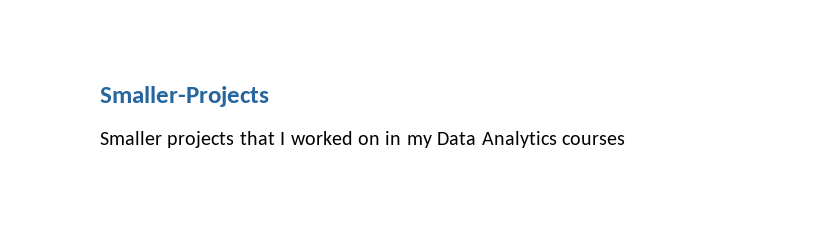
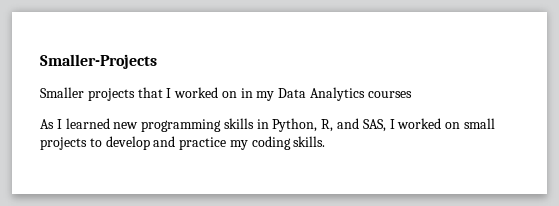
(625, 140) none -> [40,118,495,132] [40,136,326,150] // As I learned new programming skills in Python, R, and SAS, I worked on small projects to develop and practice my coding skills.

